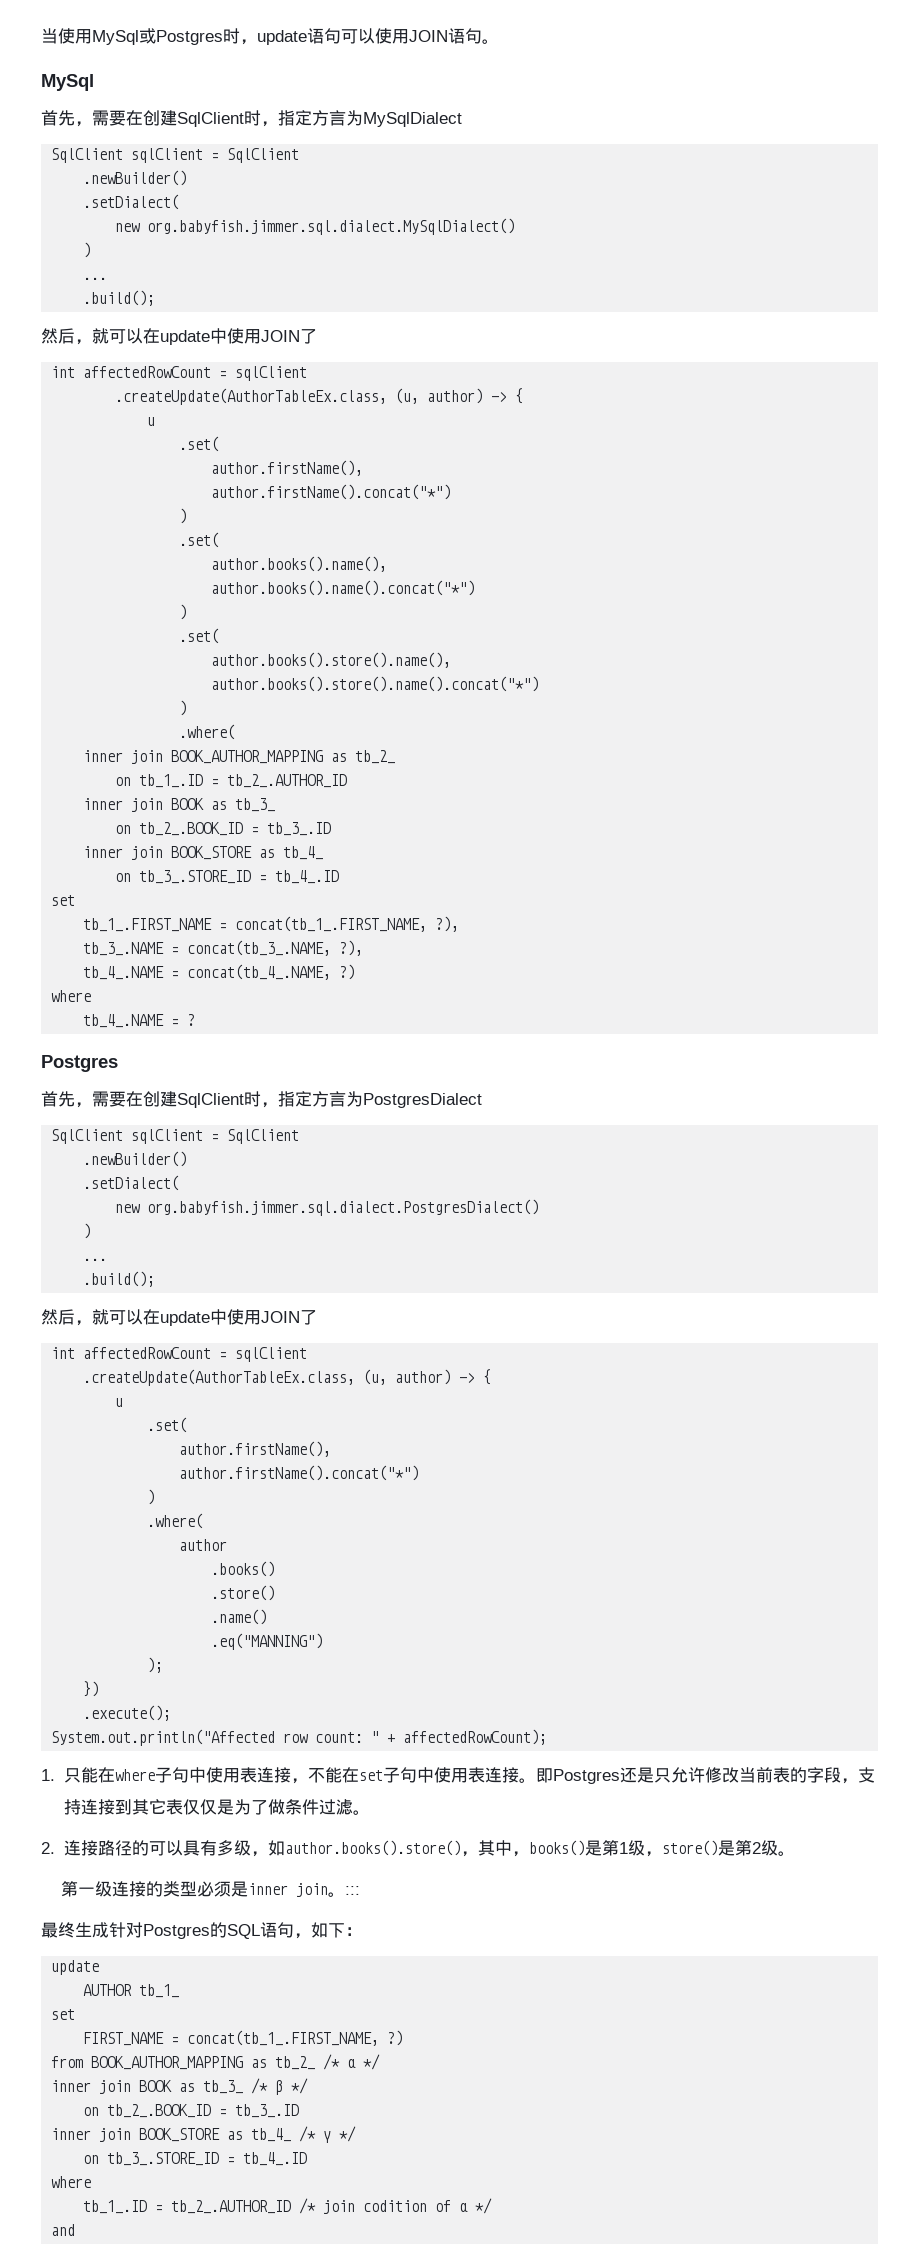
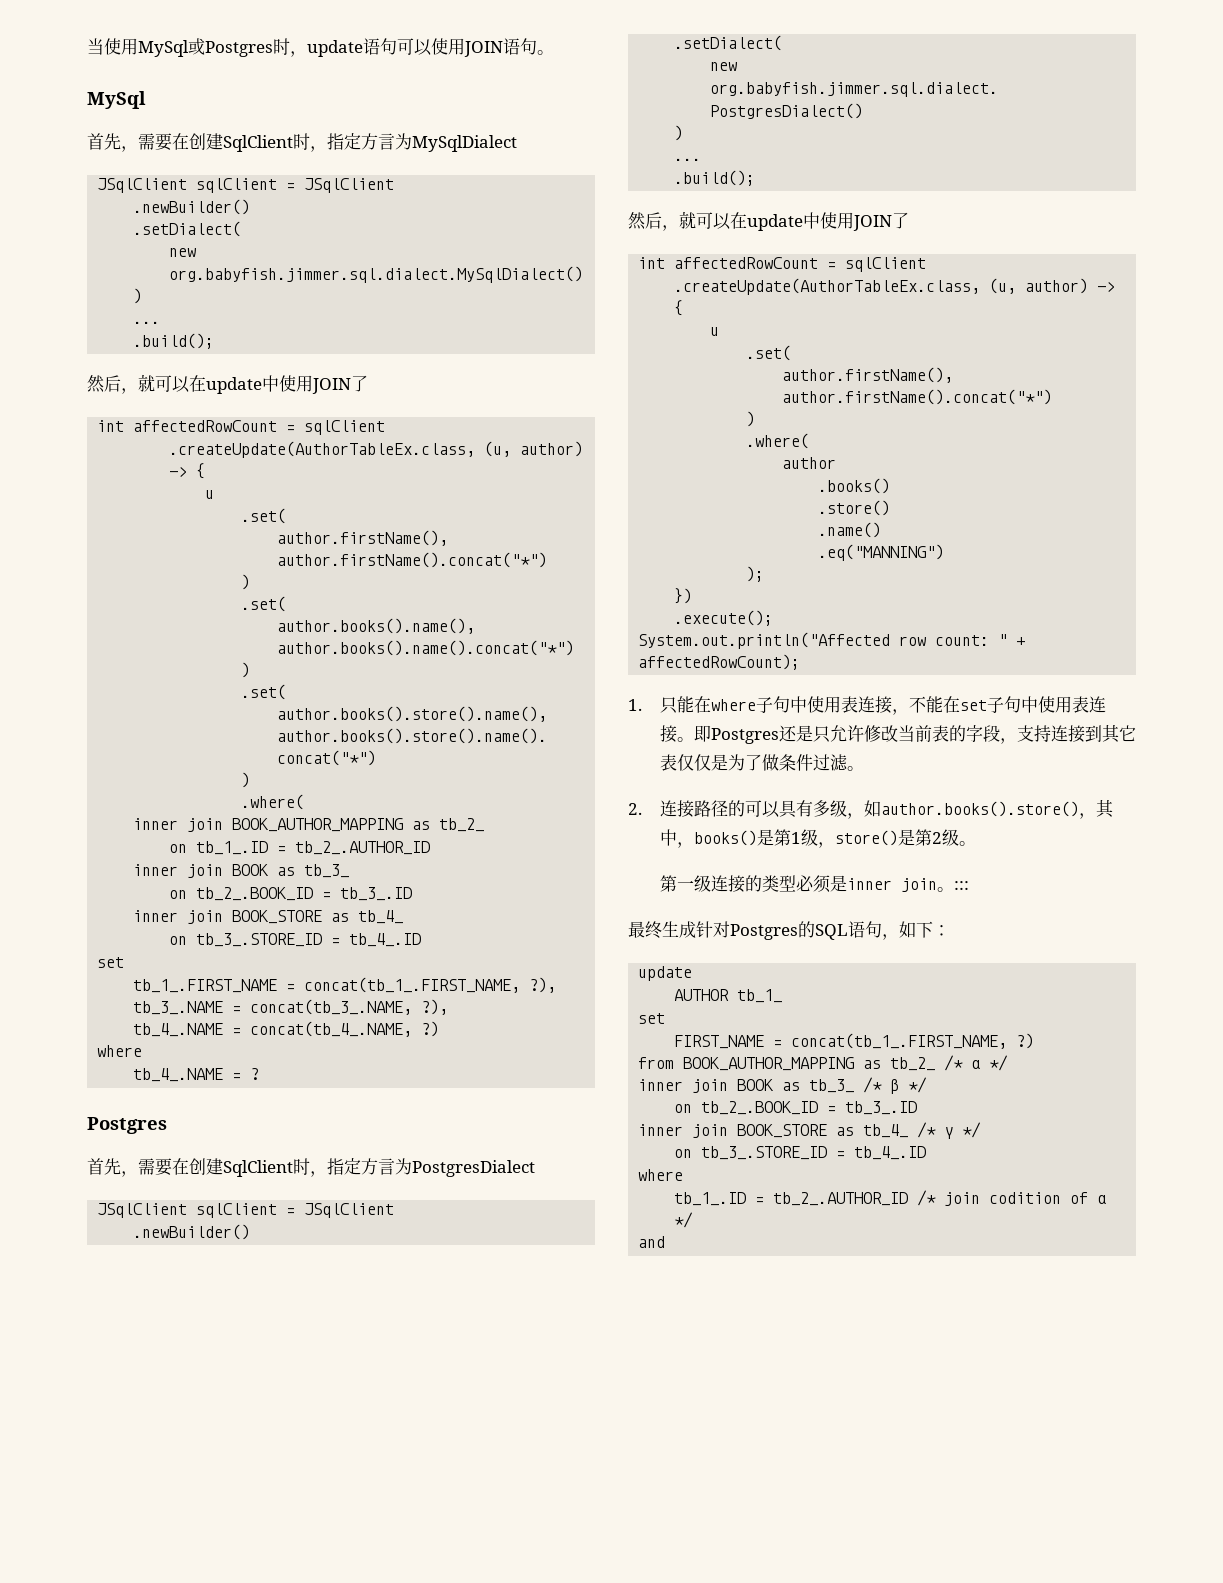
[51,148,300,163] SqlClient sqlClient = SqlClient -> [97,178,395,193] JSqlClient sqlClient = JSqlClient
[51,1129,300,1144] SqlClient sqlClient = SqlClient -> [97,1203,395,1218] JSqlClient sqlClient = JSqlClient

